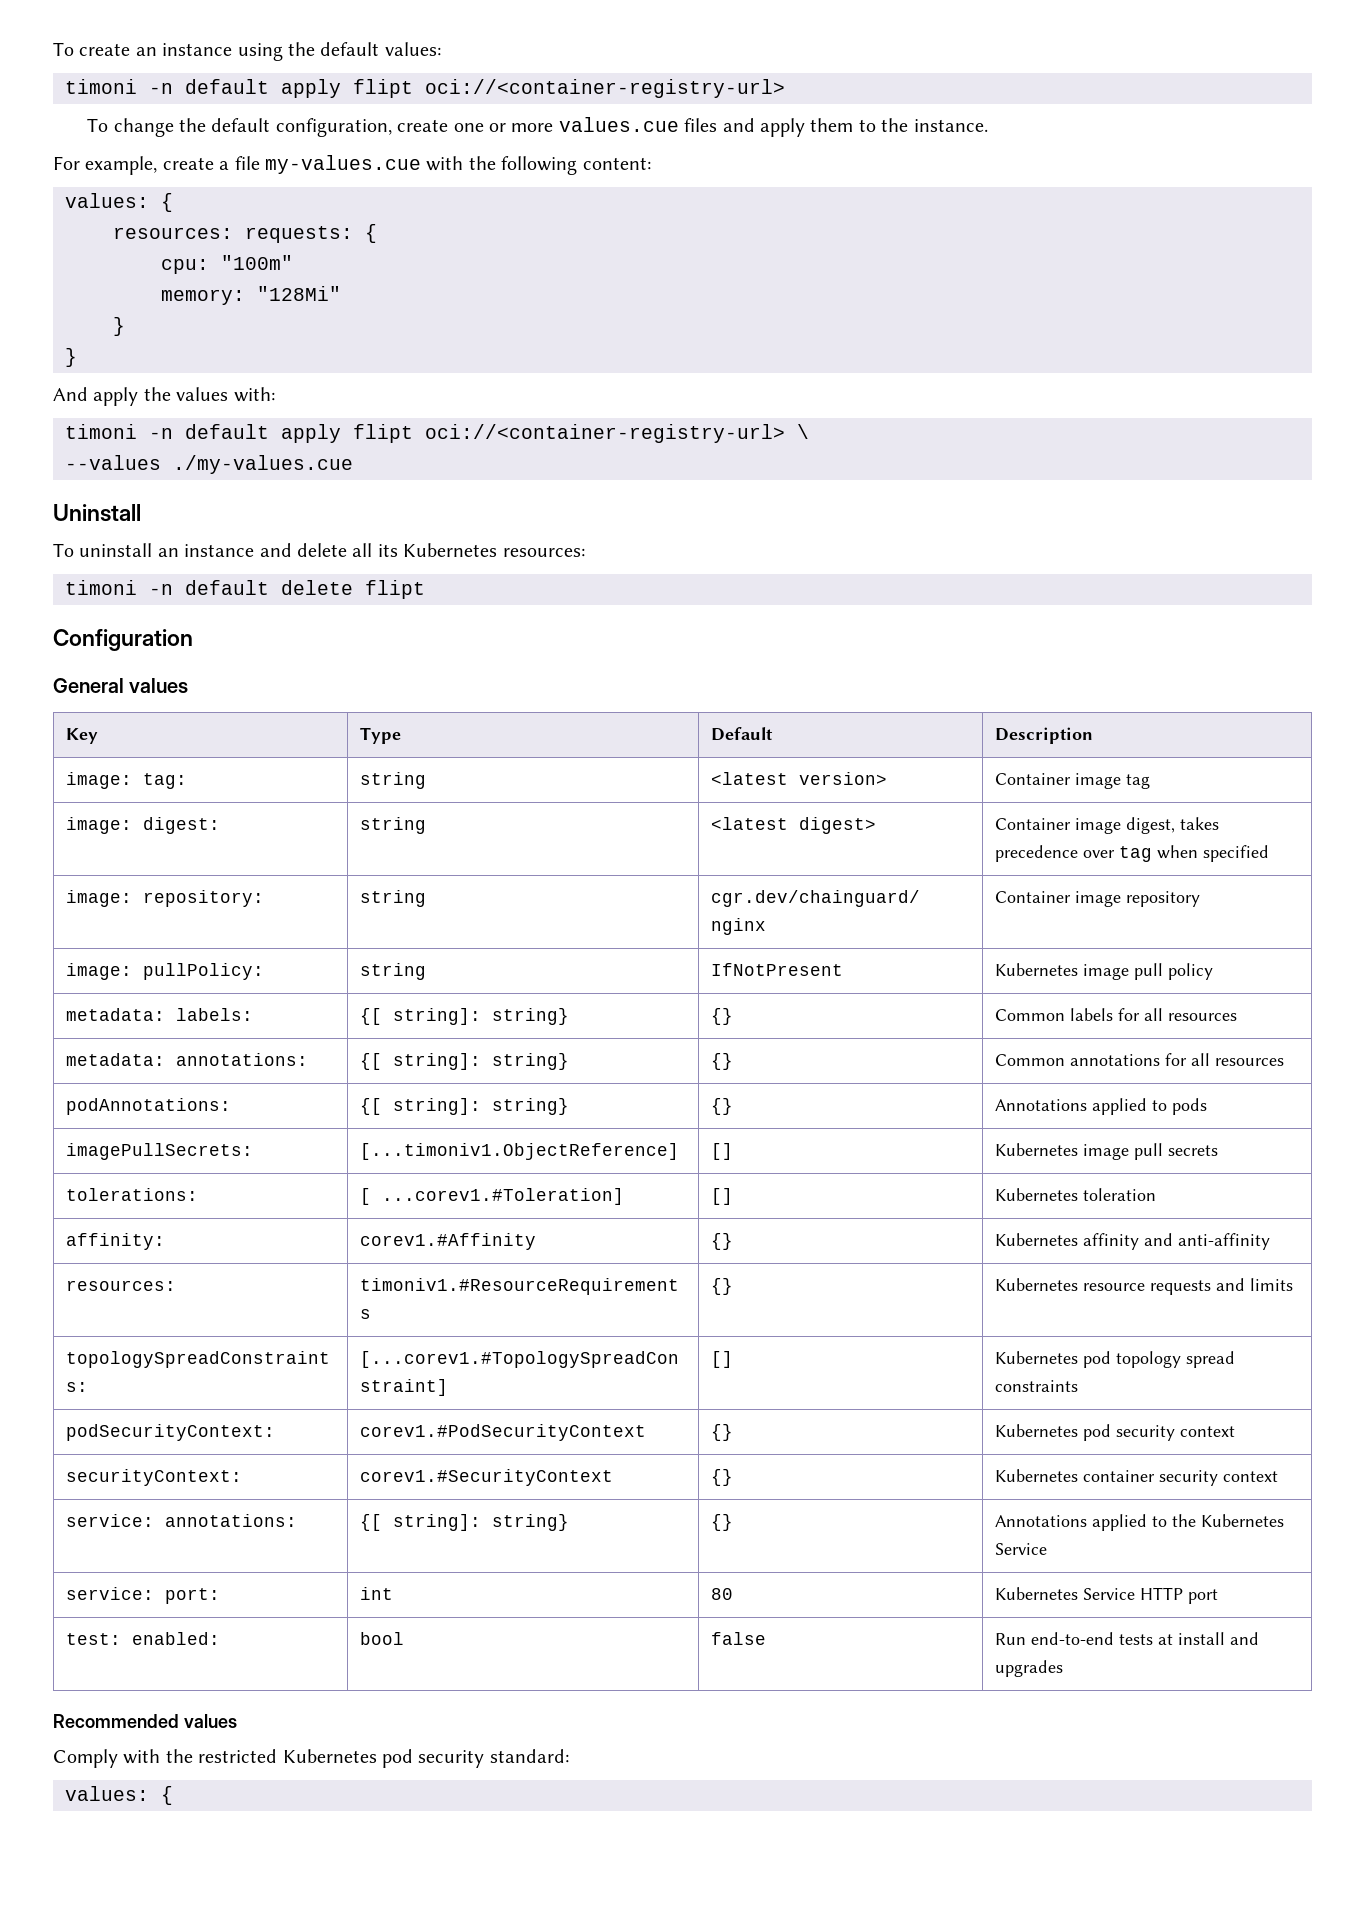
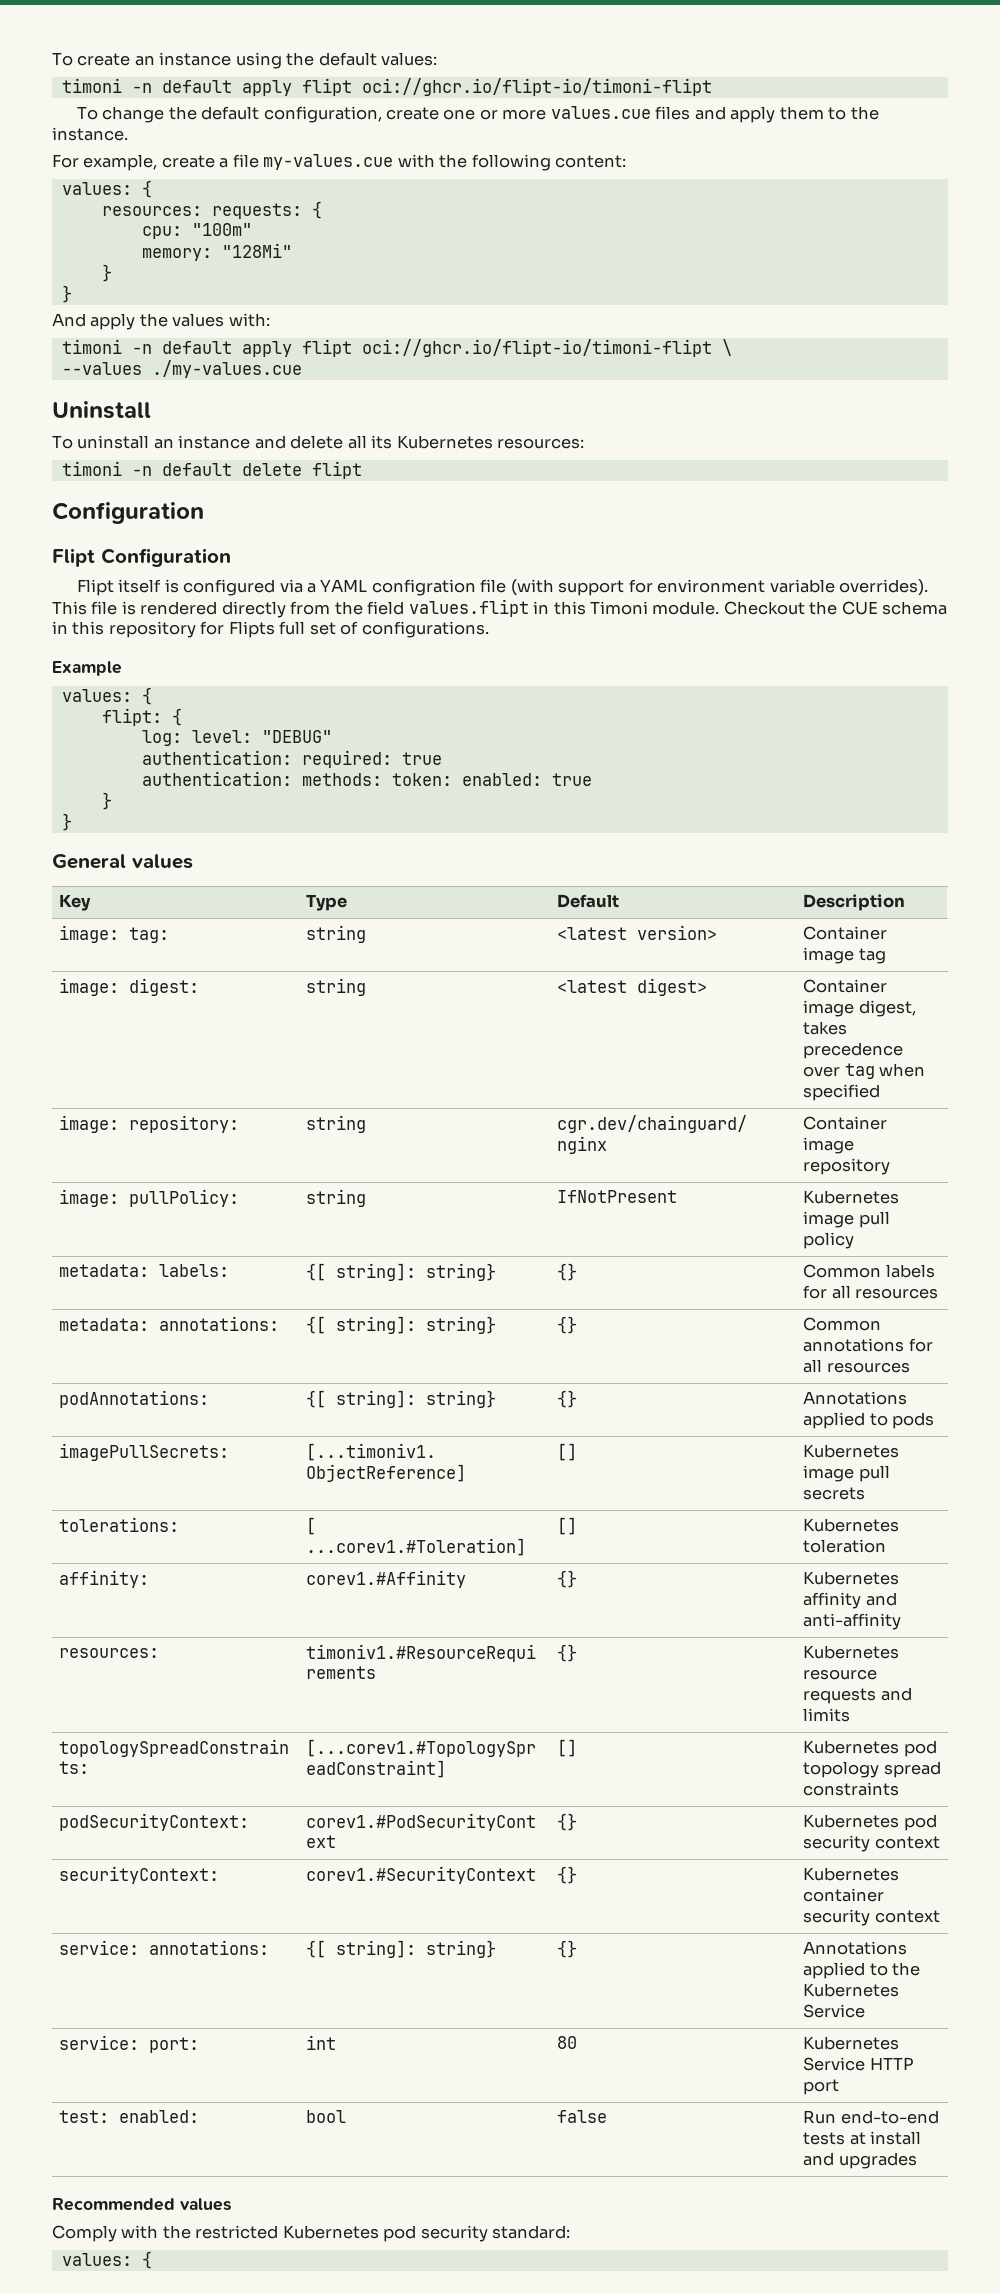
[425,79,785,98] oci://<container-registry-url> -> [361,78,712,96] oci://ghcr.io/flipt-io/timoni-flipt
[425,424,785,443] oci://<container-registry-url> -> [361,339,712,357] oci://ghcr.io/flipt-io/timoni-flipt
(193, 640) none -> [52,548,231,567] [76,579,929,596] [52,599,948,618] [52,621,489,638] [52,661,122,676] [61,687,152,705] [101,708,182,726] [141,730,332,746] [141,750,442,768] [141,771,592,786] [101,792,112,810] [61,813,72,831] // Flipt Configuration // Flipt itself is configured via a YAML configration file (with support for environment variable overrides). This file is rendered directly from the field values.flipt in this Timoni module. Checkout the CUE schema in this repository for Flipts full set of configurations. // Example // values: { // flipt: { // log: level: "DEBUG" // authentication: required: true // authentication: methods: token: enabled: true // } // }

